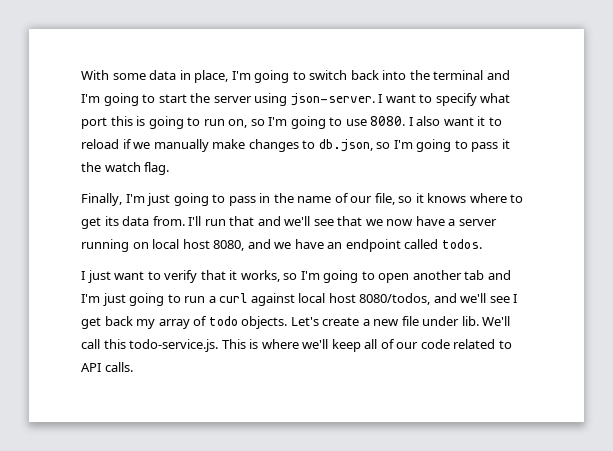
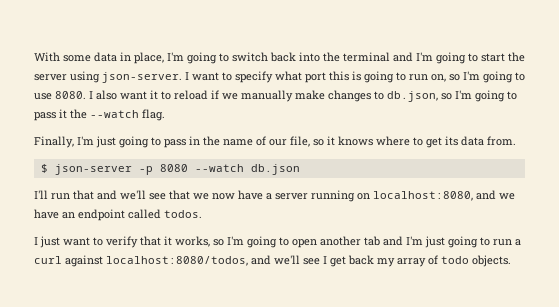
[104,162,141,172] watch -> [90,110,139,118] --watch
(185, 221) none -> [40,164,300,175] // $ json-server -p 8080 --watch db.json //
[152,239,245,251] local host 8080, -> [373,191,473,201] localhost:8080,
[298,293,431,305] local host 8080/todos, -> [106,256,248,266] localhost:8080/todos,
[290,316,511,326] [81,339,512,352] [81,362,133,372] Let's create a new file under lib. We'll call this todo-service.js. This is where we'll keep all of our code related to API calls. -> (511, 261) none

